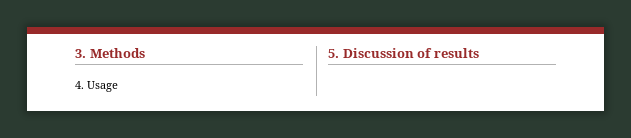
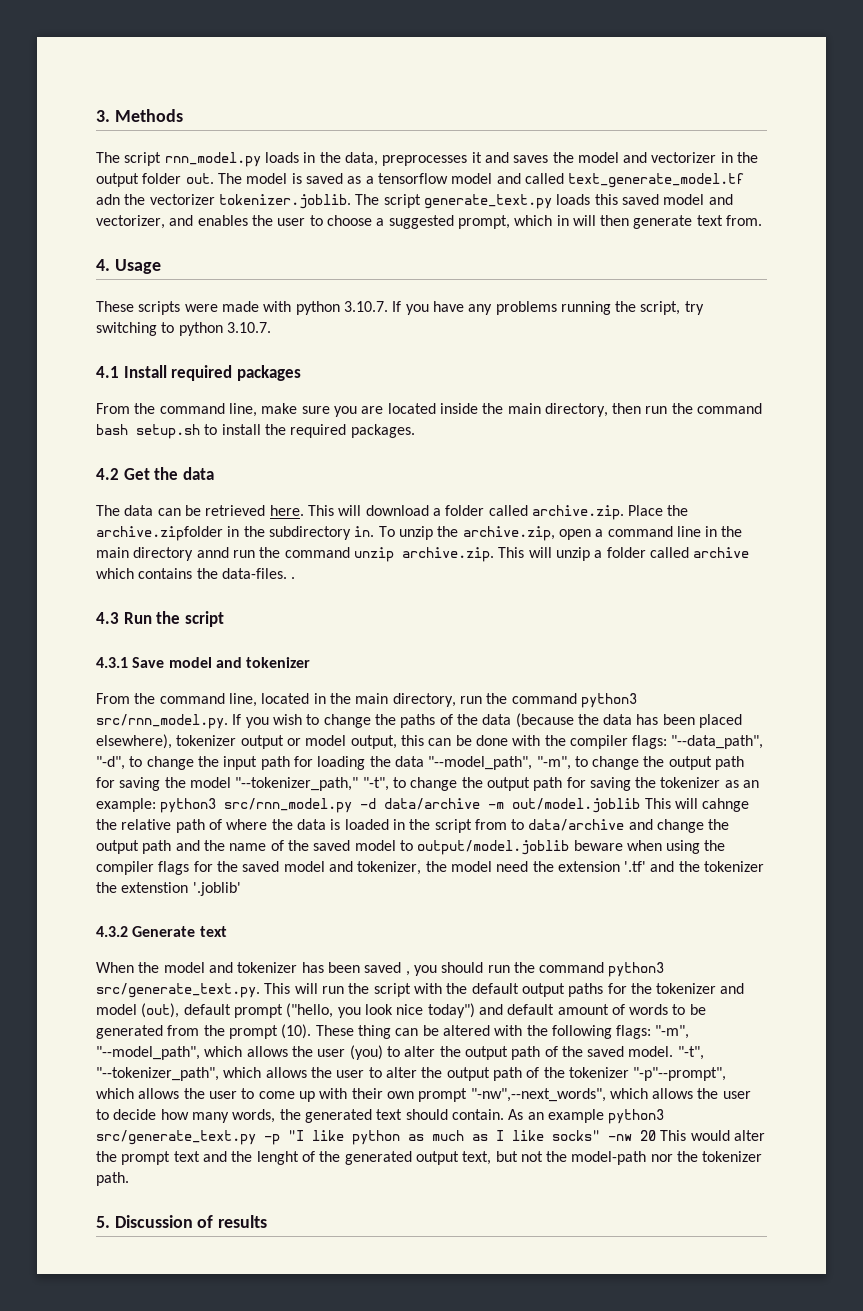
[75,81,118,92] 4. Usage -> [96,152,759,167] [96,173,745,188] [96,194,733,209] [96,215,763,229] [96,259,161,274] [96,301,704,315] [96,322,271,336] [96,365,301,381] [96,403,763,417] [96,424,415,439] [96,467,214,480] [96,505,689,520] [96,526,743,541] [96,547,750,562] [96,568,296,579] [96,611,224,627] [96,657,311,668] [96,693,637,708] [96,713,743,729] [96,734,764,749] [96,756,745,770] [96,777,760,791] [96,798,750,813] [96,819,730,833] [96,840,726,855] [96,861,765,875] [96,882,241,896] [96,926,227,937] [96,962,665,977] [96,983,745,998] [96,1003,706,1018] [96,1024,690,1039] [96,1045,704,1060] [96,1067,727,1081] [96,1088,751,1102] [96,1109,665,1124] [96,1130,765,1145] [96,1151,763,1165] [96,1172,129,1186] The script rnn_model.py loads in the data, preprocesses it and saves the model and vectorizer in the output folder out. The model is saved as a tensorflow model and called text_generate_model.tf adn the vectorizer tokenizer.joblib. The script generate_text.py loads this saved model and vectorizer, and enables the user to choose a suggested prompt, which in will then generate text from. // 4. Usage // These scripts were made with python 3.10.7. If you have any problems running the script, try switching to python 3.10.7. // 4.1 Install required packages // From the command line, make sure you are located inside the main directory, then run the command bash setup.sh to install the required packages. // 4.2 Get the data // The data can be retrieved here. This will download a folder called archive.zip. Place the archive.zipfolder in the subdirectory in. To unzip the archive.zip, open a command line in the main directory annd run the command unzip archive.zip. This will unzip a folder called archive which contains the data-files. . // 4.3 Run the script // 4.3.1 Save model and tokenizer // From the command line, located in the main directory, run the command python3 src/rnn_model.py. If you wish to change the paths of the data (because the data has been placed elsewhere), tokenizer output or model output, this can be done with the compiler flags: "--data_path", "-d", to change the input path for loading the data "--model_path", "-m", to change the output path for saving the model "--tokenizer_path," "-t", to change the output path for saving the tokenizer as an example: python3 src/rnn_model.py -d data/archive -m out/model.joblib This will cahnge the relative path of where the data is loaded in the script from to data/archive and change the output path and the name of the saved model to output/model.joblib beware when using the compiler flags for the saved model and tokenizer, the model need the extension '.tf' and the tokenizer the extenstion '.joblib' // 4.3.2 Generate text // When the model and tokenizer has been saved , you should run the command python3 src/generate_text.py. This will run the script with the default output paths for the tokenizer and model (out), default prompt ("hello, you look nice today") and default amount of words to be generated from the prompt (10). These thing can be altered with the following flags: "-m", "--model_path", which allows the user (you) to alter the output path of the saved model. "-t", "--tokenizer_path", which allows the user to alter the output path of the tokenizer "-p"--prompt", which allows the user to come up with their own prompt "-nw",--next_words", which allows the user to decide how many words, the generated text should contain. As an example python3 src/generate_text.py -p "I like python as much as I like socks" -nw 20 This would alter the prompt text and the lenght of the generated output text, but not the model-path nor the tokenizer path.

